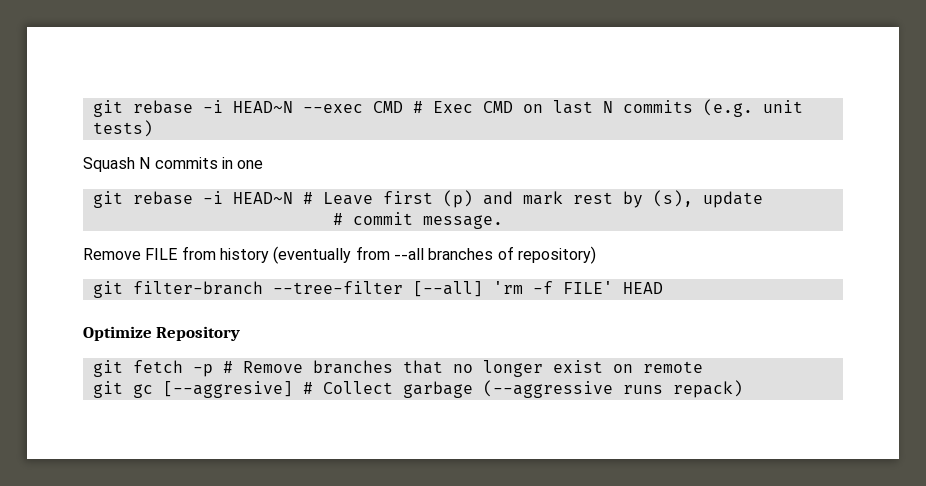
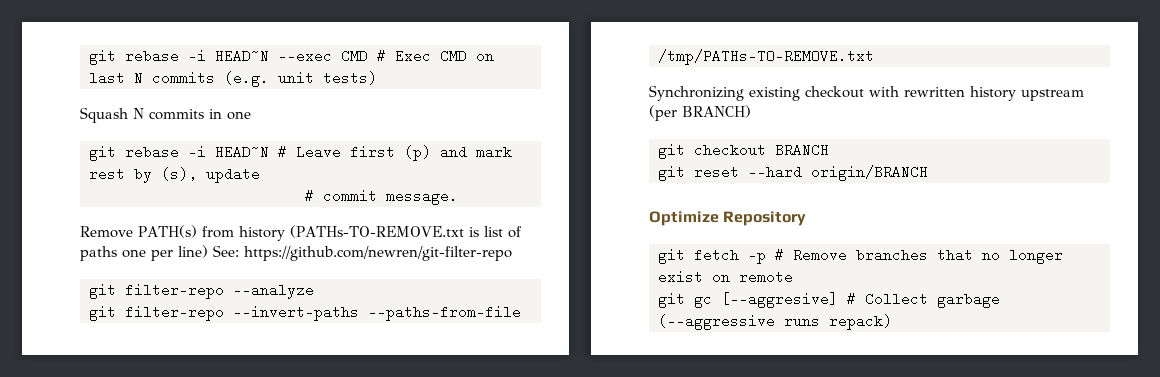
[145,248,178,260] FILE -> [138,225,197,238] PATH(s)
[273,246,596,264] [92,281,663,298] (eventually from --all branches of repository) // git filter-branch --tree-filter [--all] 'rm -f FILE' HEAD -> [289,225,522,238] [80,245,512,261] [89,283,314,299] [89,305,521,321] [658,49,874,65] [649,85,1084,101] [649,105,751,121] [658,143,829,159] [658,165,928,181] (PATHs-TO-REMOVE.txt is list of paths one per line) See: https://github.com/newren/git-filter-repo // git filter-repo --analyze // git filter-repo --invert-paths --paths-from-file /tmp/PATHs-TO-REMOVE.txt // Synchronizing existing checkout with rewritten history upstream (per BRANCH) // git checkout BRANCH // git reset --hard origin/BRANCH

